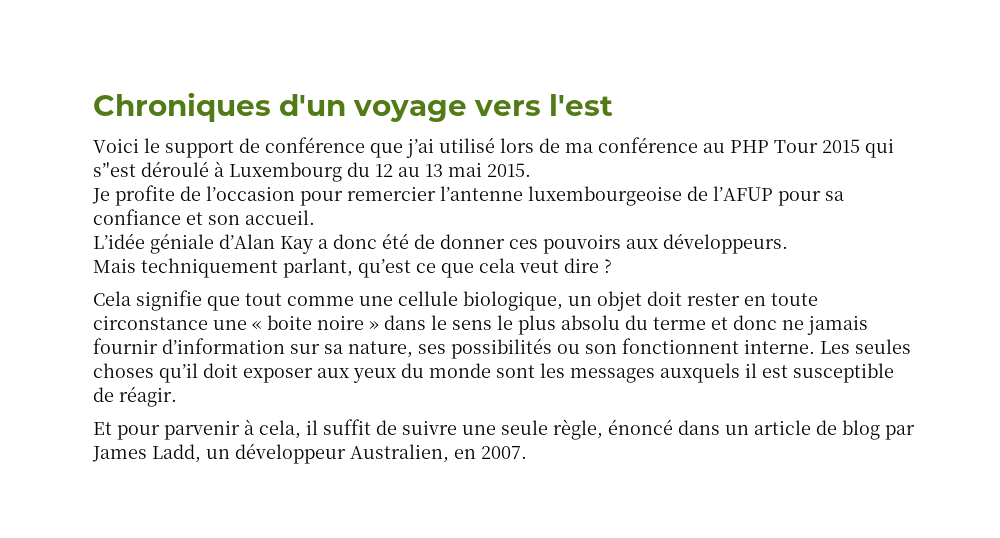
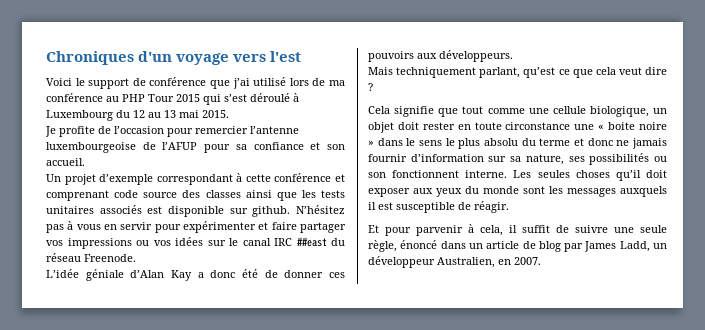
[93,162,136,177] s’'est -> [224,94,247,102] s’est
(315, 217) none -> [46,173,345,185] [46,190,345,201] [46,205,345,217] [46,221,346,233] [46,237,345,249] [46,253,136,262] // Un projet d’exemple correspondant à cette conférence et comprenant code source des classes ainsi que les tests unitaires associés est disponible sur github. N’hésitez pas à vous en servir pour expérimenter et faire partager vos impressions ou vos idées sur le canal IRC ##east du réseau Freenode.

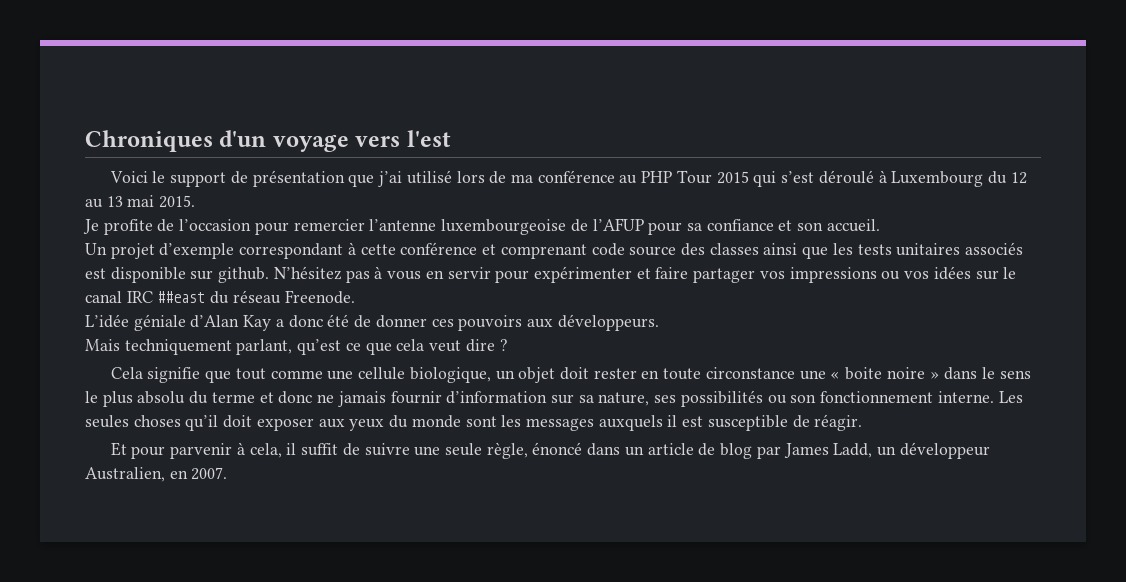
[149,77,207,86] conférence -> [252,170,345,187] présentation
[392,170,460,178] fonctionnent -> [820,391,934,403] fonctionnement

